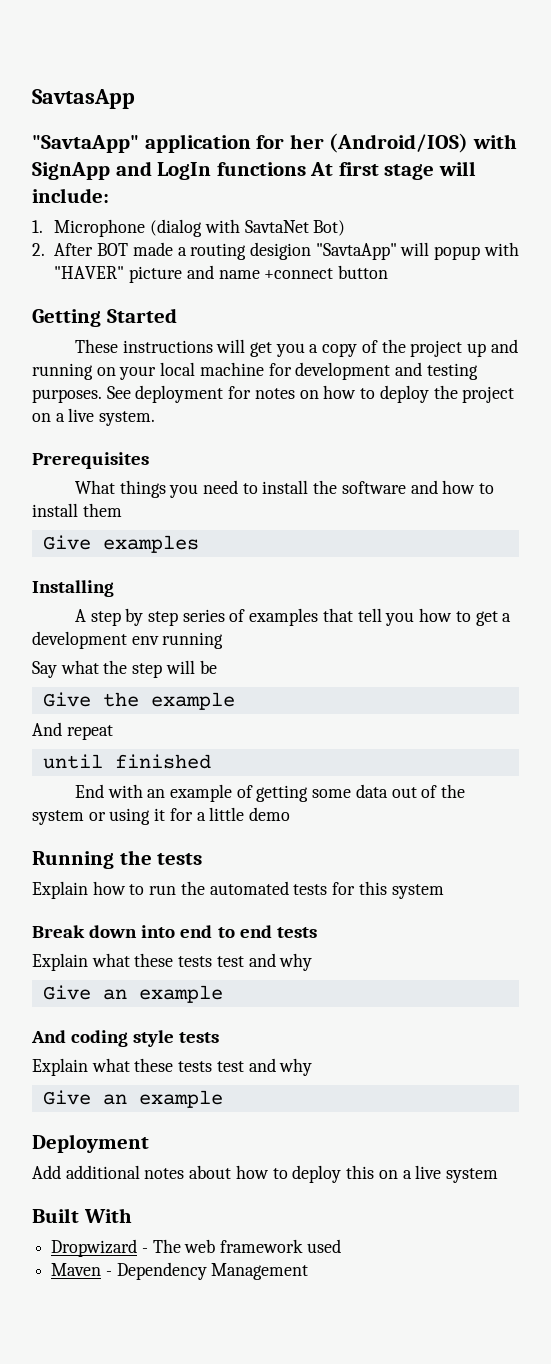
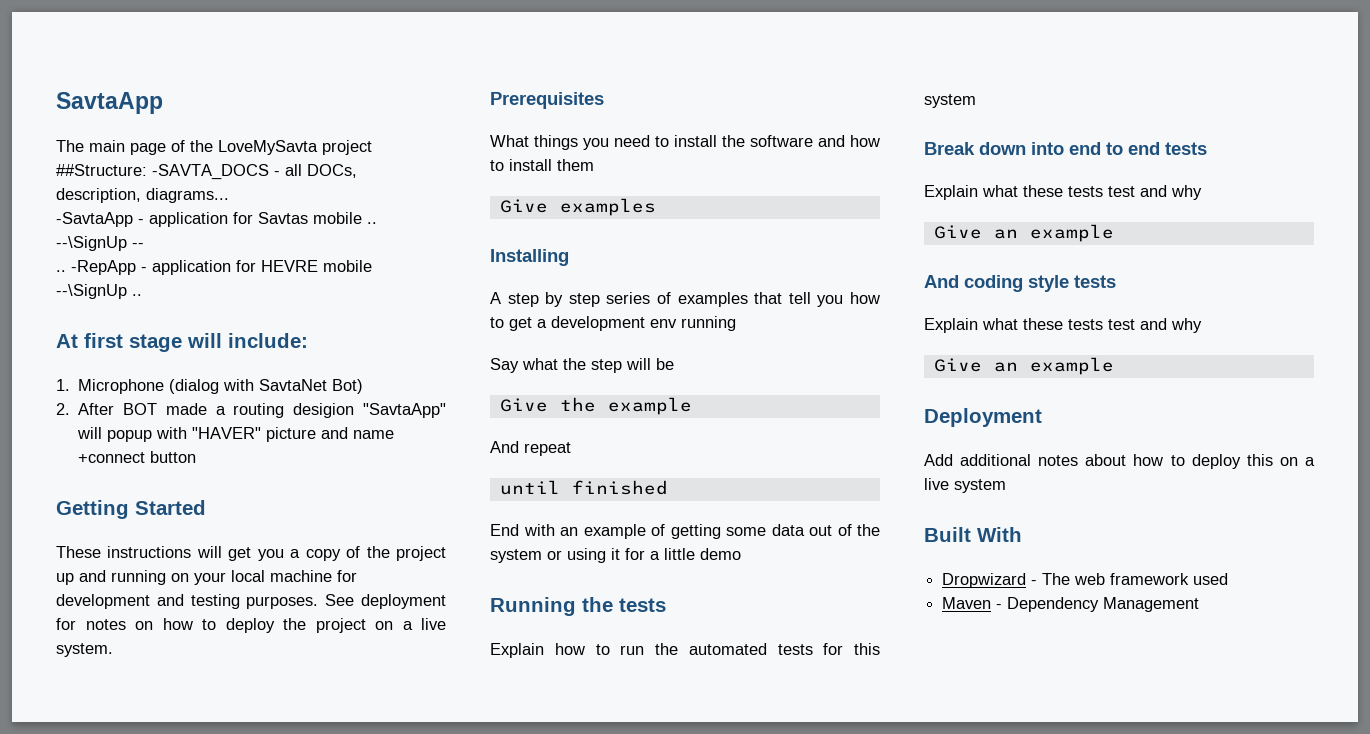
[32,89,135,109] [32,133,517,153] [32,161,306,180] SavtasApp // "SavtaApp" application for her (Android/IOS) with SignApp and LogIn functions -> [56,92,163,114] [56,140,372,155] [56,164,357,180] [56,188,229,203] [56,212,377,227] [56,236,144,251] [56,260,372,275] [56,284,142,299] SavtaApp // The main page of the LoveMySavta project ##Structure: -SAVTA_DOCS - all DOCs, description, diagrams... // -SavtaApp - application for Savtas mobile .. --\SignUp -- // .. -RepApp - application for HEVRE mobile --\SignUp .. //

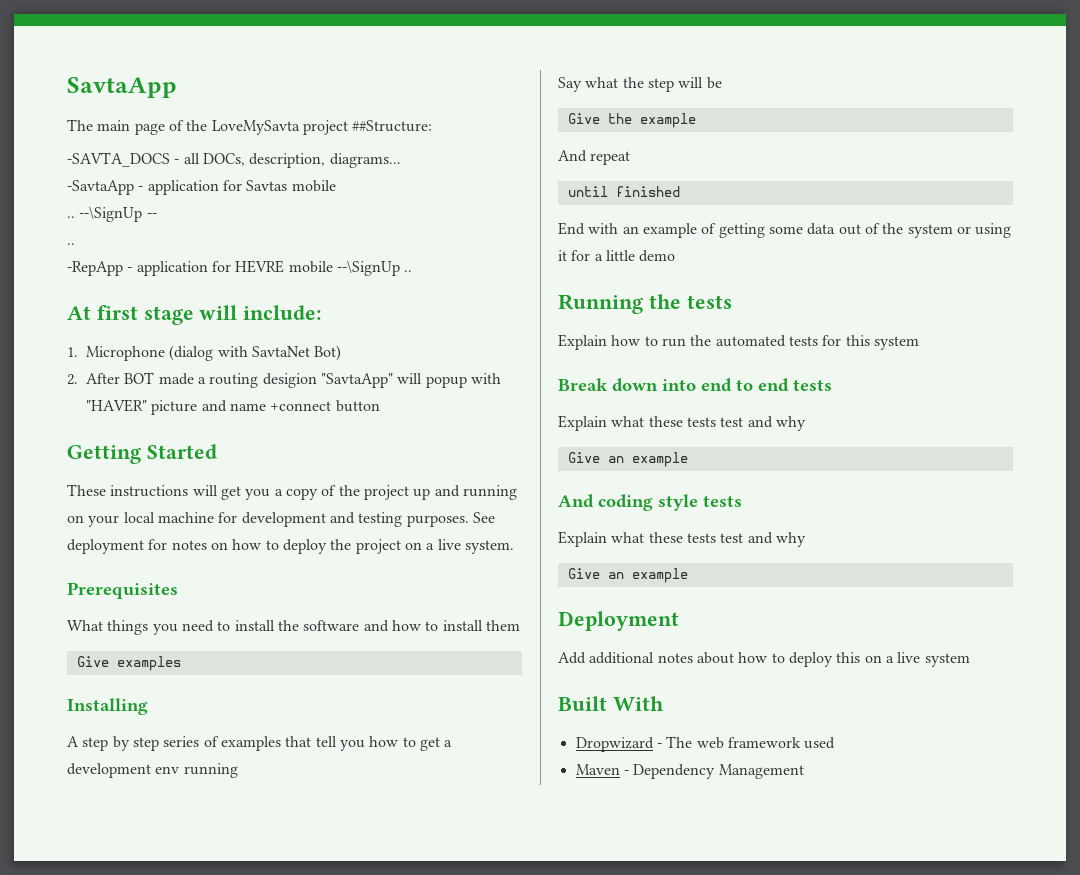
(147, 170) none -> (433, 126) //
(362, 218) none -> (336, 186) //
(66, 271) none -> (75, 244) //

